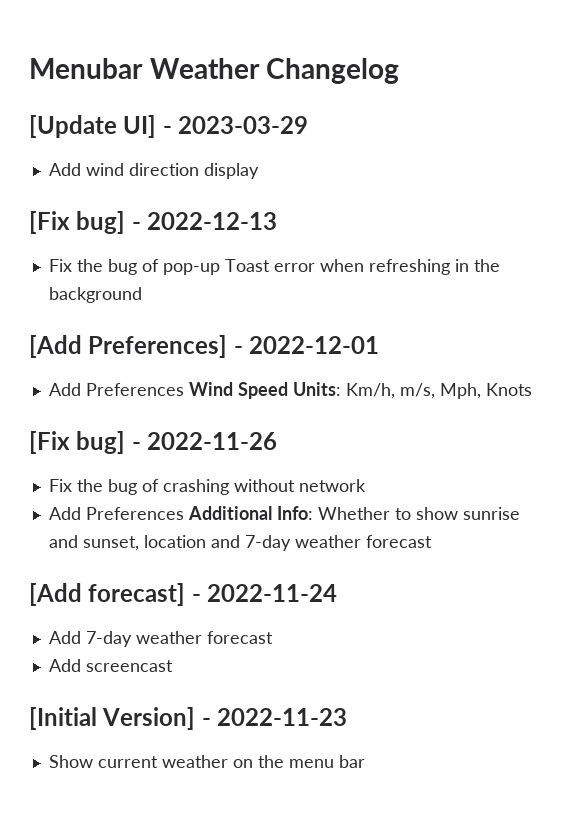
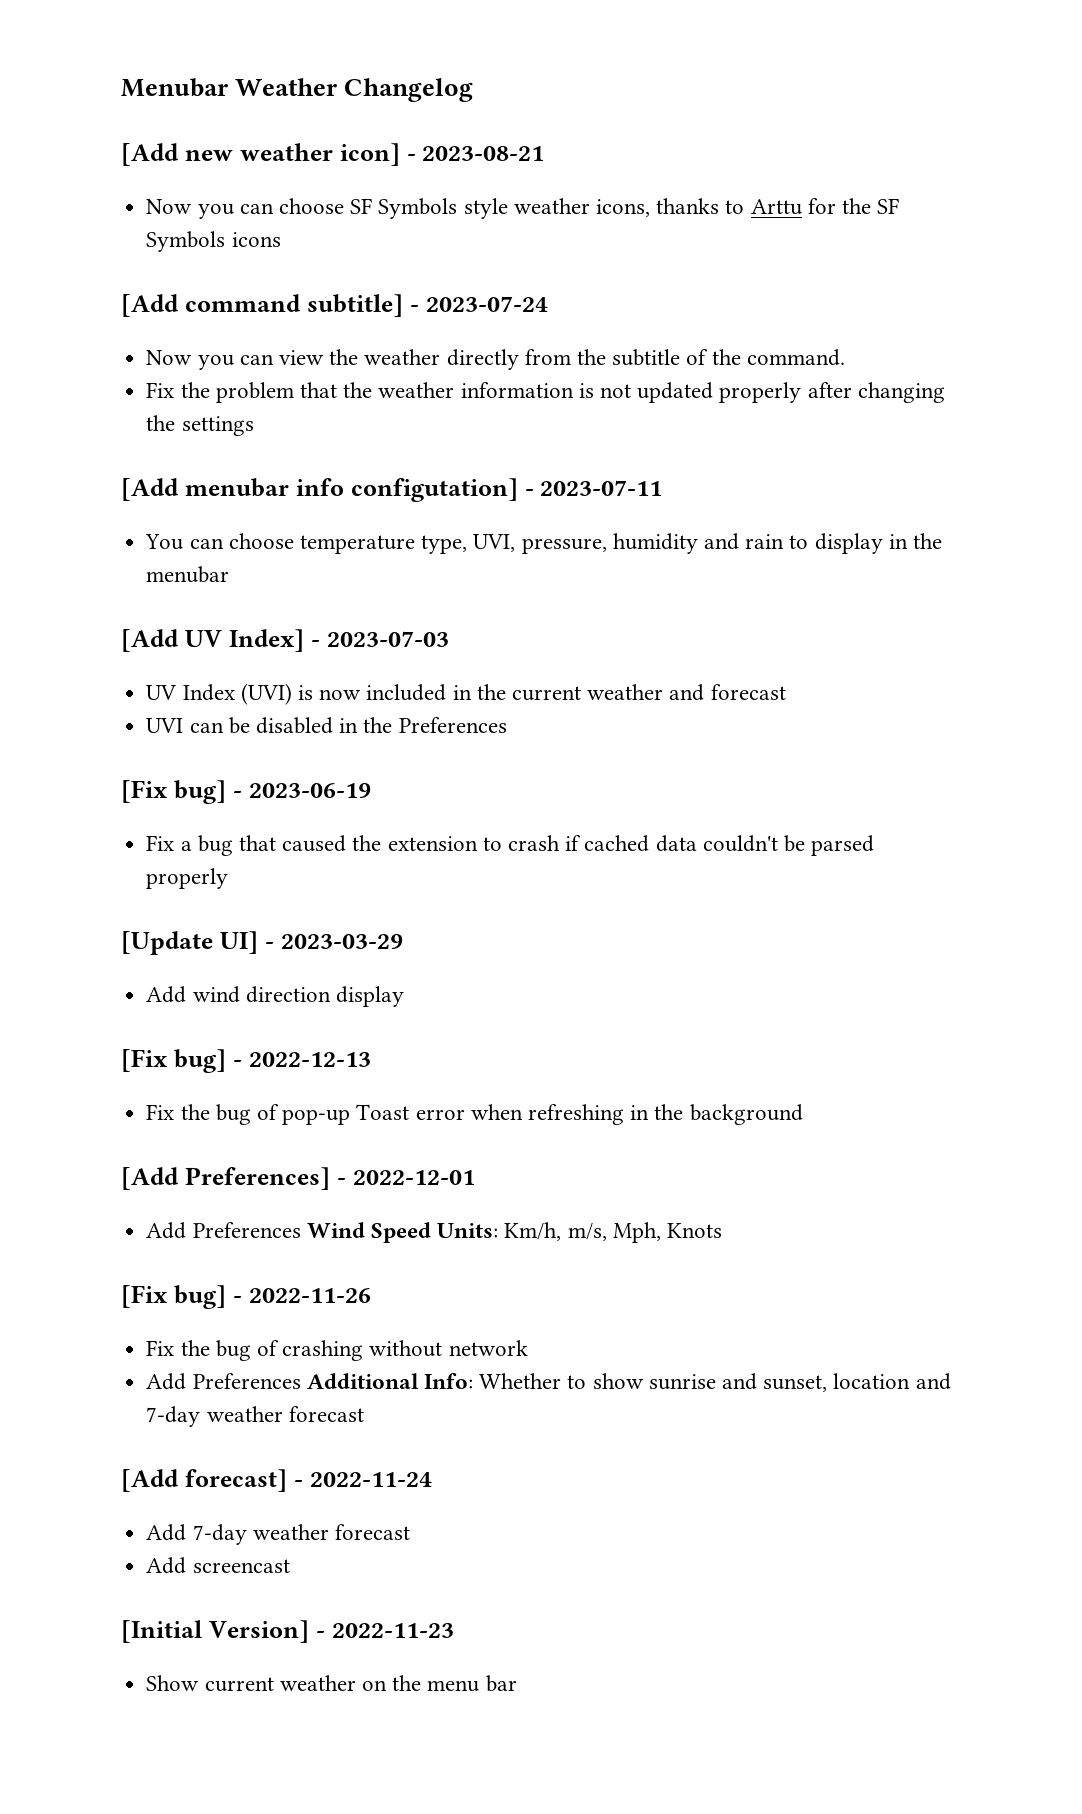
(400, 71) none -> [121,143,545,166] [146,198,900,219] [146,231,281,252] [121,294,548,317] [146,349,845,370] [146,382,945,403] [146,415,254,436] [121,478,663,502] [145,533,943,554] [146,566,230,583] [121,629,449,652] [146,683,786,705] [146,717,507,734] [121,780,371,804] [146,835,875,856] [146,868,229,889] // [Add new weather icon] - 2023-08-21 // Now you can choose SF Symbols style weather icons, thanks to Arttu for the SF Symbols icons // [Add command subtitle] - 2023-07-24 // Now you can view the weather directly from the subtitle of the command. // Fix the problem that the weather information is not updated properly after changing the settings // [Add menubar info configutation] - 2023-07-11 // You can choose temperature type, UVI, pressure, humidity and rain to display in the menubar // [Add UV Index] - 2023-07-03 // UV Index (UVI) is now included in the current weather and forecast // UVI can be disabled in the Preferences // [Fix bug] - 2023-06-19 // Fix a bug that caused the extension to crash if cached data couldn't be parsed properly

